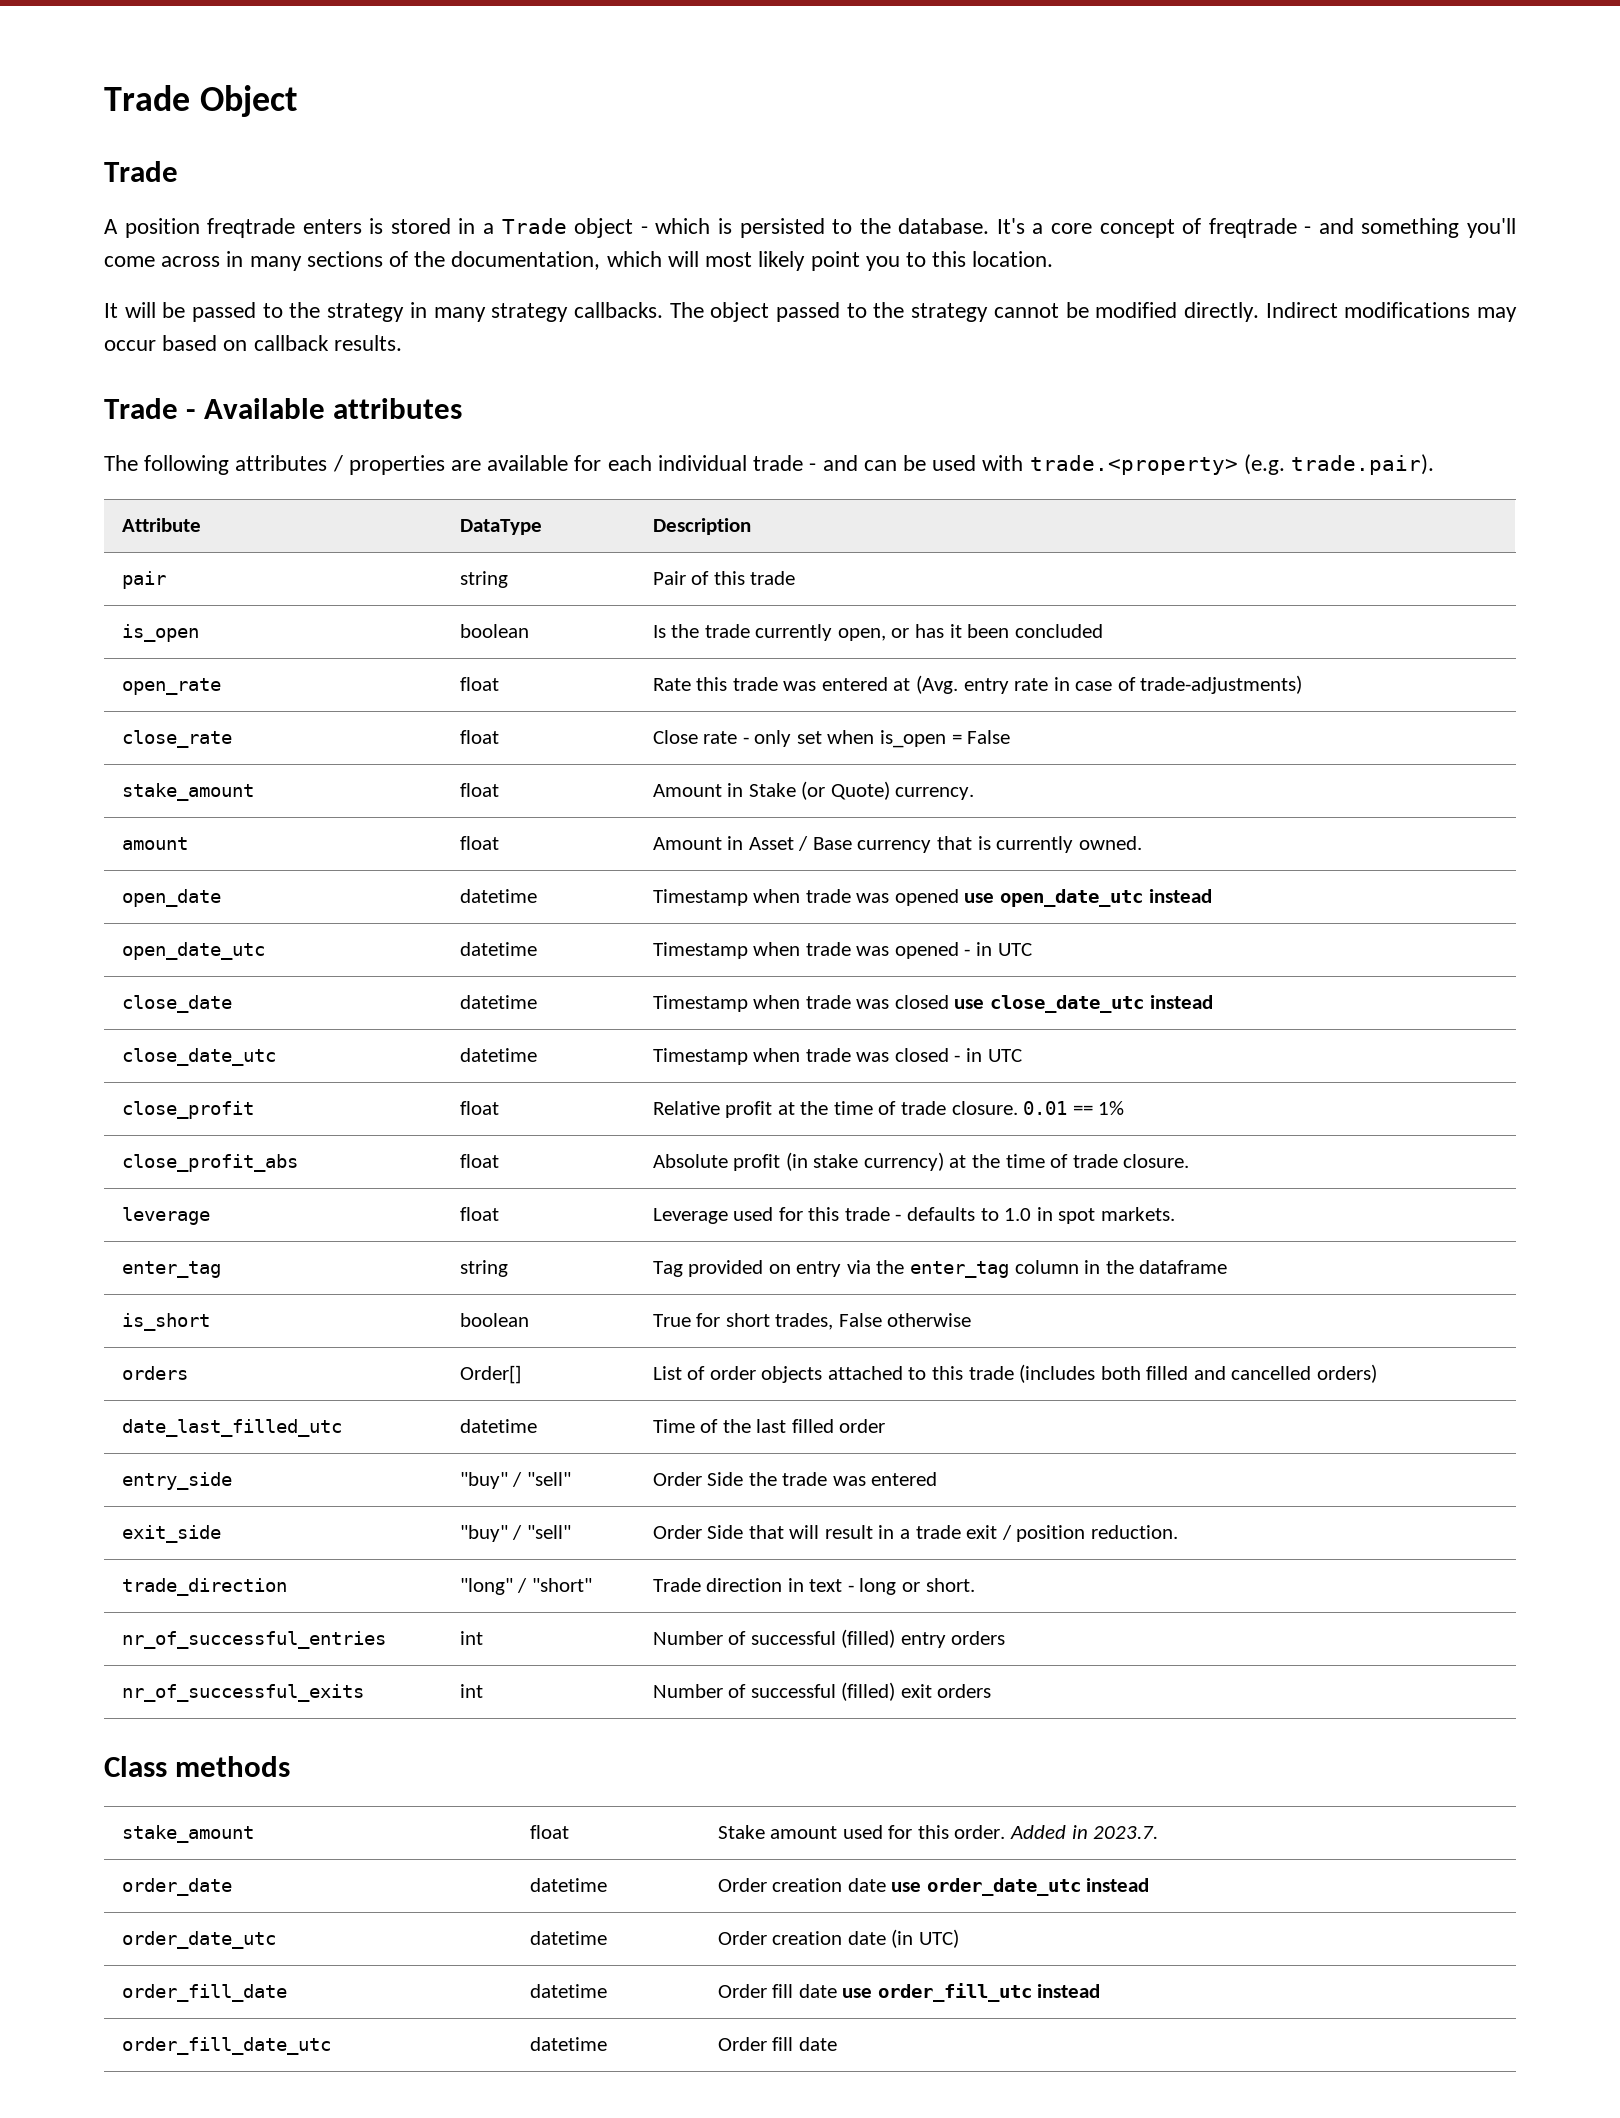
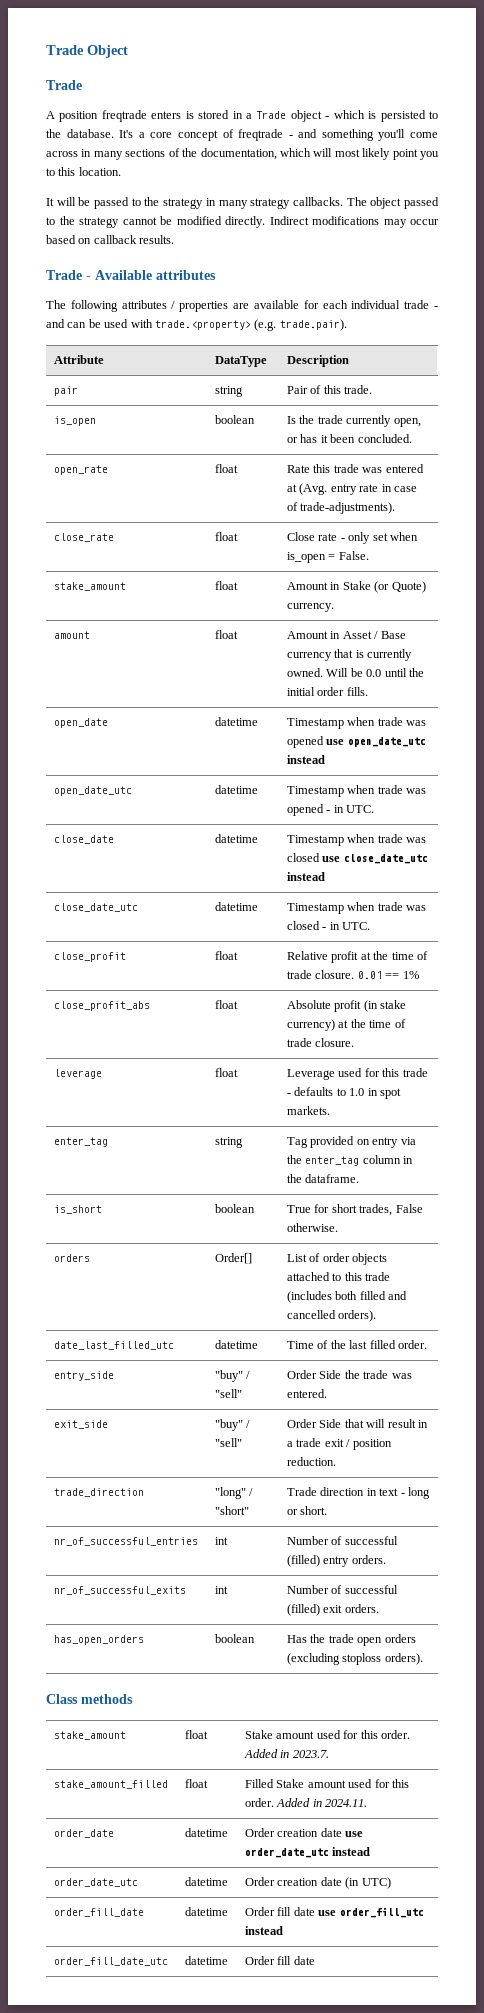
[750,571,796,585] trade -> [344,385,373,394] trade.
[1014,624,1103,638] concluded -> [357,434,412,443] concluded.
[1140,675,1303,694] trade-adjustments) -> [300,502,396,514] trade-adjustments).
[967,730,1011,744] False -> [338,551,369,560] False.
(1142, 843) none -> [326,668,424,677] [287,687,368,696] Will be 0.0 until the initial order fills.
[997,943,1032,956] UTC -> [346,805,375,813] UTC.
[987,1049,1022,1062] UTC -> [342,922,371,930] UTC.
[1139,1260,1228,1274] dataframe -> [305,1174,360,1183] dataframe.
[887,1313,972,1327] otherwise -> [287,1223,339,1232] otherwise.
[1316,1364,1377,1383] orders) -> [338,1310,377,1322] orders).
[839,1419,886,1433] order -> [397,1340,427,1349] order.
[871,1472,938,1486] entered -> [287,1389,328,1398] entered.
[951,1631,1006,1645] orders -> [351,1555,386,1564] orders.
[937,1684,992,1698] orders -> [344,1604,379,1613] [54,1635,145,1645] [215,1634,256,1643] [287,1634,416,1646] [287,1653,423,1665] orders. // has_open_orders | boolean | Has the trade open orders (excluding stoploss orders).
(1159, 1832) none -> [54,1780,169,1789] [185,1779,209,1788] [245,1779,409,1788] [245,1798,368,1807] // stake_amount_filled | float | Filled Stake amount used for this order. Added in 2024.11.

